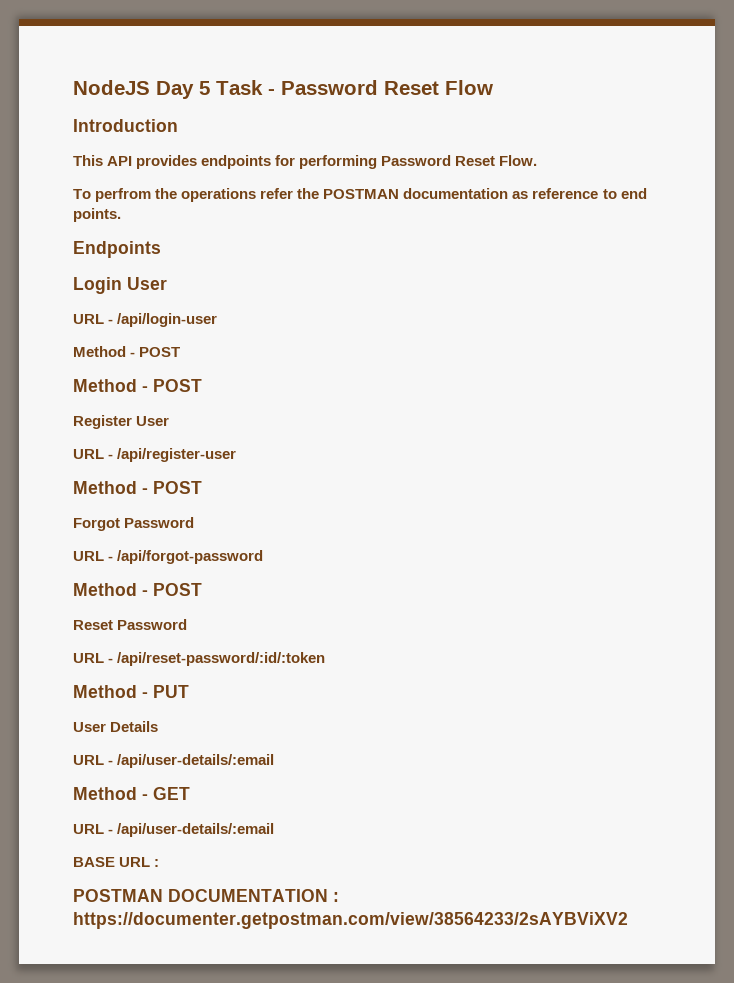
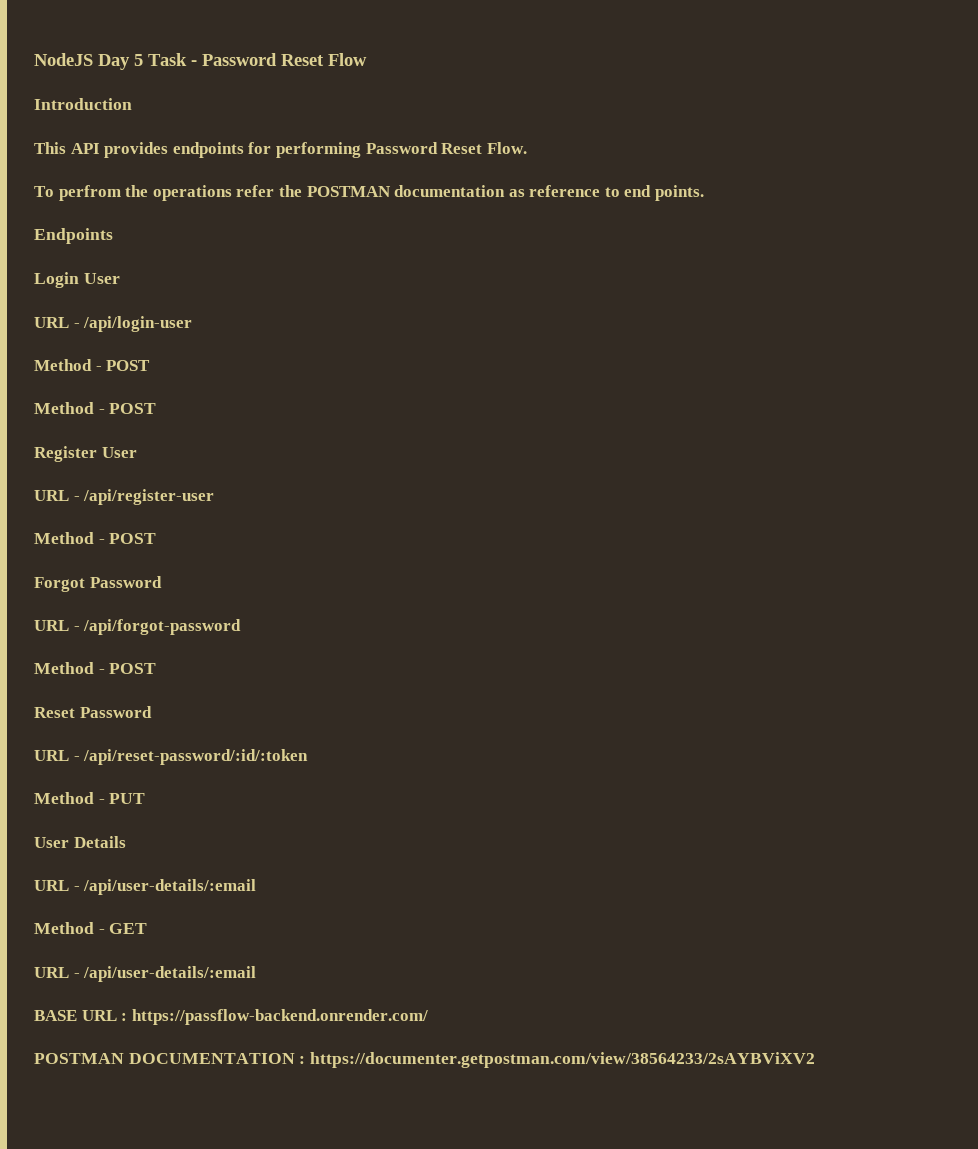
(160, 863) none -> [131,1009,428,1025] https://passflow-backend.onrender.com/

